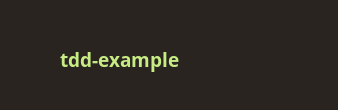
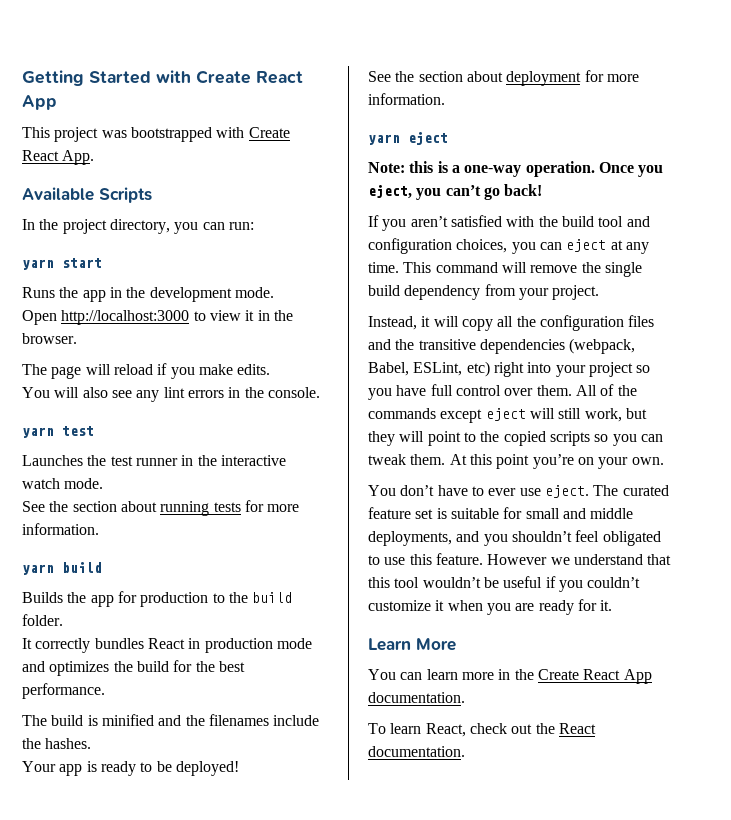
[60,52,179,72] tdd-example -> [22,70,303,86] [22,95,57,110] [22,127,290,142] [22,150,95,165] [22,187,152,203] [22,219,254,234] [22,258,102,270] [22,287,274,302] [22,310,293,325] [22,333,77,344] [22,363,271,379] [22,387,320,402] [22,426,94,438] [22,455,286,466] [22,478,104,489] [22,500,300,516] [22,523,99,535] [22,562,102,575] [22,591,293,607] [22,614,63,626] [22,638,312,653] [22,660,245,676] [22,683,105,699] [22,714,320,726] [22,738,92,749] [22,761,239,776] [368,70,639,86] [368,93,445,105] [368,132,448,145] [368,161,664,177] [368,184,543,200] [368,215,650,231] [368,238,649,254] [368,262,642,277] [368,284,600,300] [368,315,655,331] [368,338,636,354] [368,361,651,377] [368,384,637,400] [368,408,647,423] [368,431,663,446] [368,454,664,469] [368,485,669,498] [368,507,634,519] [368,530,661,546] [368,553,672,565] [368,576,641,592] [368,599,613,615] [368,638,456,651] [368,669,652,684] [368,692,465,703] [368,723,596,737] [368,746,465,757] Getting Started with Create React App // This project was bootstrapped with Create React App. // Available Scripts // In the project directory, you can run: // yarn start // Runs the app in the development mode. // Open http://localhost:3000 to view it in the browser. // The page will reload if you make edits. // You will also see any lint errors in the console. // yarn test // Launches the test runner in the interactive watch mode. // See the section about running tests for more information. // yarn build // Builds the app for production to the build folder. // It correctly bundles React in production mode and optimizes the build for the best performance. // The build is minified and the filenames include the hashes. // Your app is ready to be deployed! // See the section about deployment for more information. // yarn eject // Note: this is a one-way operation. Once you eject, you can’t go back! // If you aren’t satisfied with the build tool and configuration choices, you can eject at any time. This command will remove the single build dependency from your project. // Instead, it will copy all the configuration files and the transitive dependencies (webpack, Babel, ESLint, etc) right into your project so you have full control over them. All of the commands except eject will still work, but they will point to the copied scripts so you can tweak them. At this point you’re on your own. // You don’t have to ever use eject. The curated feature set is suitable for small and middle deployments, and you shouldn’t feel obligated to use this feature. However we understand that this tool wouldn’t be useful if you couldn’t customize it when you are ready for it. // Learn More // You can learn more in the Create React App documentation. // To learn React, check out the React documentation.

